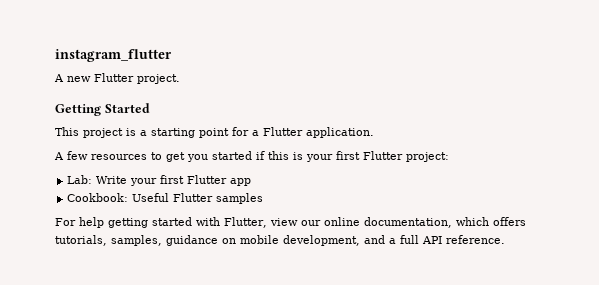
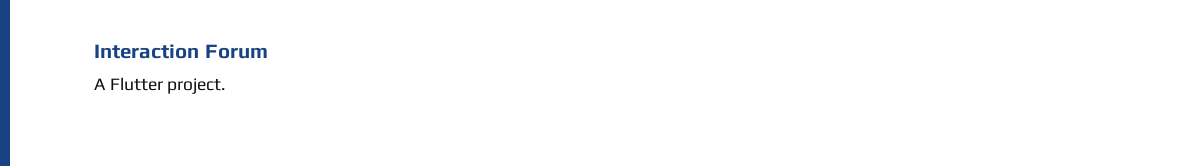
[55,49,172,62] [54,74,91,82] instagram_flutter // A new -> [94,44,268,59] [94,78,106,90] Interaction Forum // A
[55,103,150,116] [55,127,374,138] [54,151,449,162] [67,175,252,186] [67,193,264,204] [55,217,526,228] [55,235,505,246] // Getting Started // This project is a starting point for a Flutter application. // A few resources to get you started if this is your first Flutter project: // Lab: Write your first Flutter app // Cookbook: Useful Flutter samples // For help getting started with Flutter, view our online documentation, which offers tutorials, samples, guidance on mobile development, and a full API reference. -> (226, 86) none

